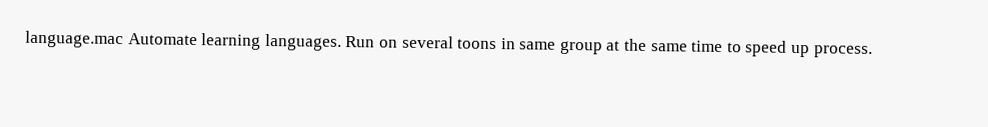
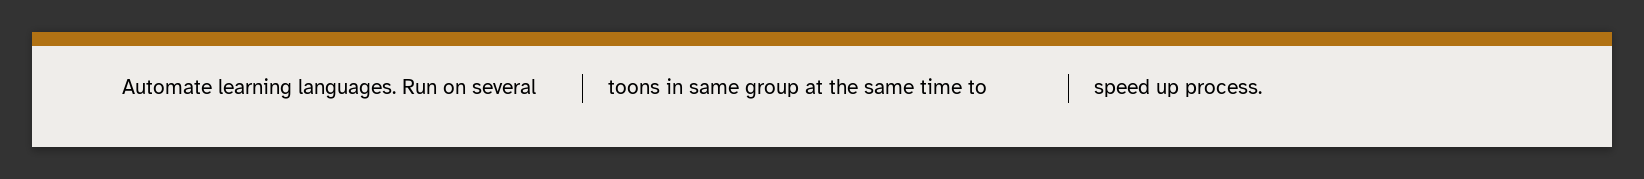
[25,30,124,49] language.mac -> (122, 86) none

